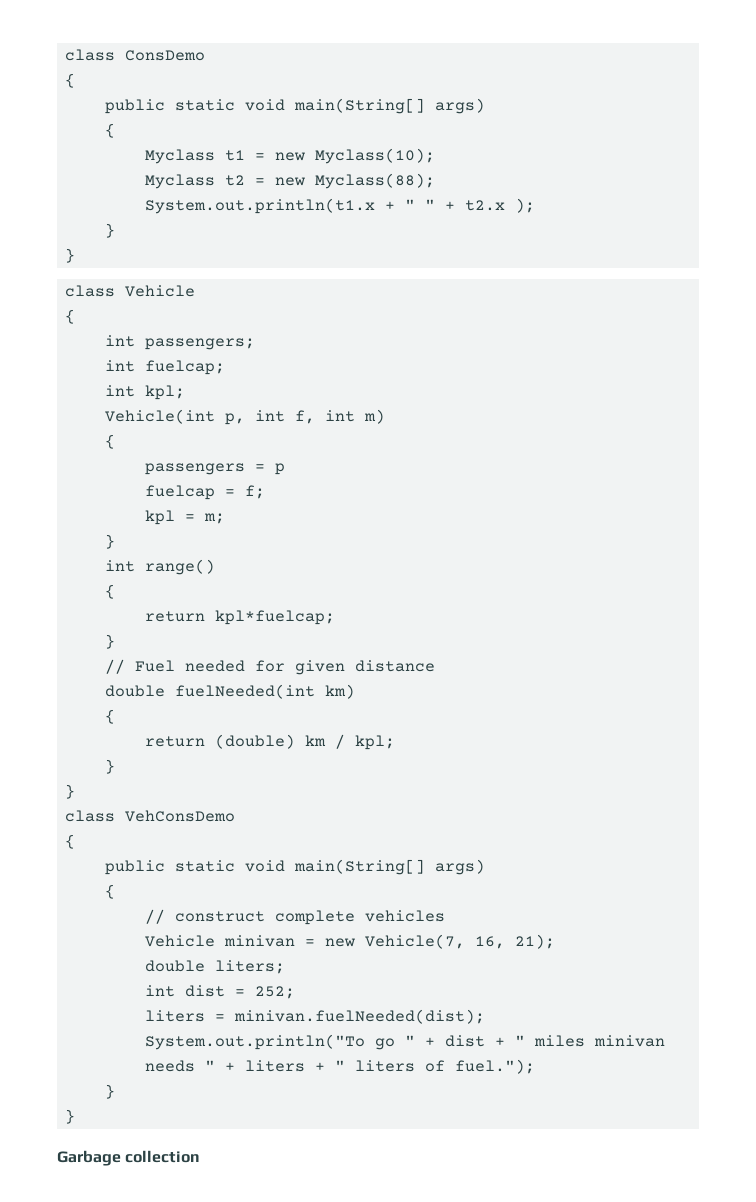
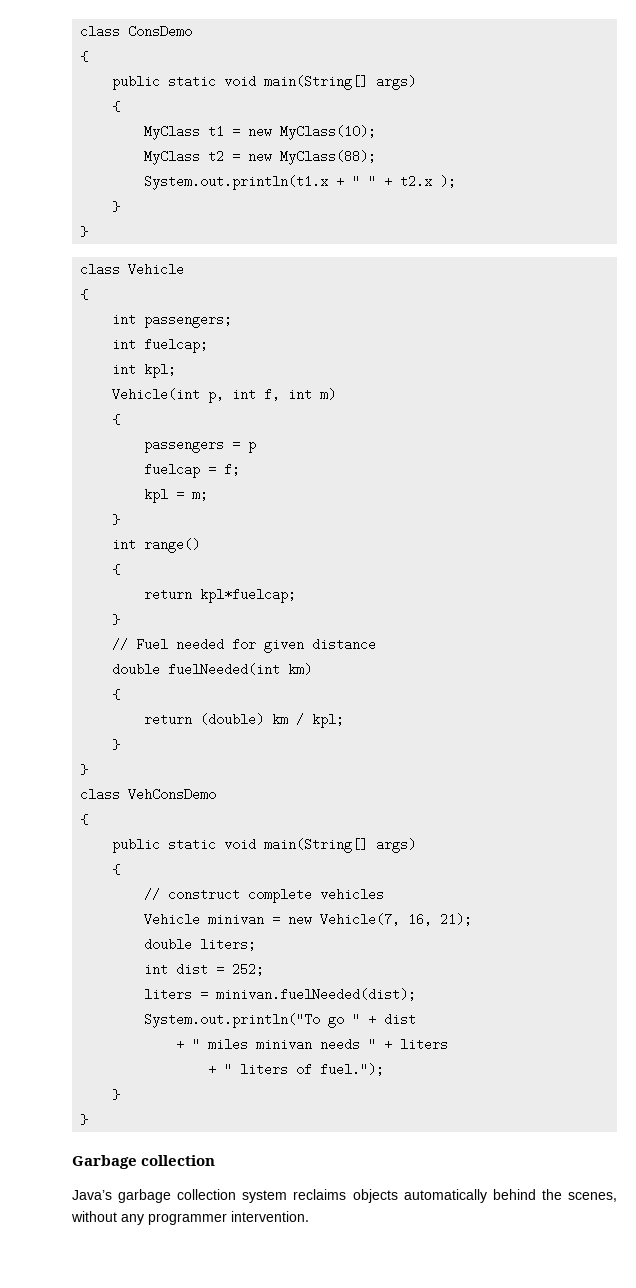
[145,149,216,164] Myclass -> [144,125,201,140] MyClass
[315,148,436,164] [145,174,216,189] Myclass(10); // Myclass -> [280,125,377,140] [144,150,201,165] MyClass(10); // MyClass
[315,173,436,189] Myclass(88); -> [280,150,377,165] MyClass(88);
(486, 1041) none -> (417, 1019) //
(306, 1066) none -> (449, 1044) //
(201, 1156) none -> [72,1189,617,1203] [71,1211,309,1225] // Java’s garbage collection system reclaims objects automatically behind the scenes, without any programmer intervention.

